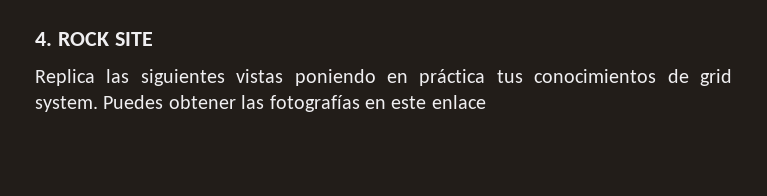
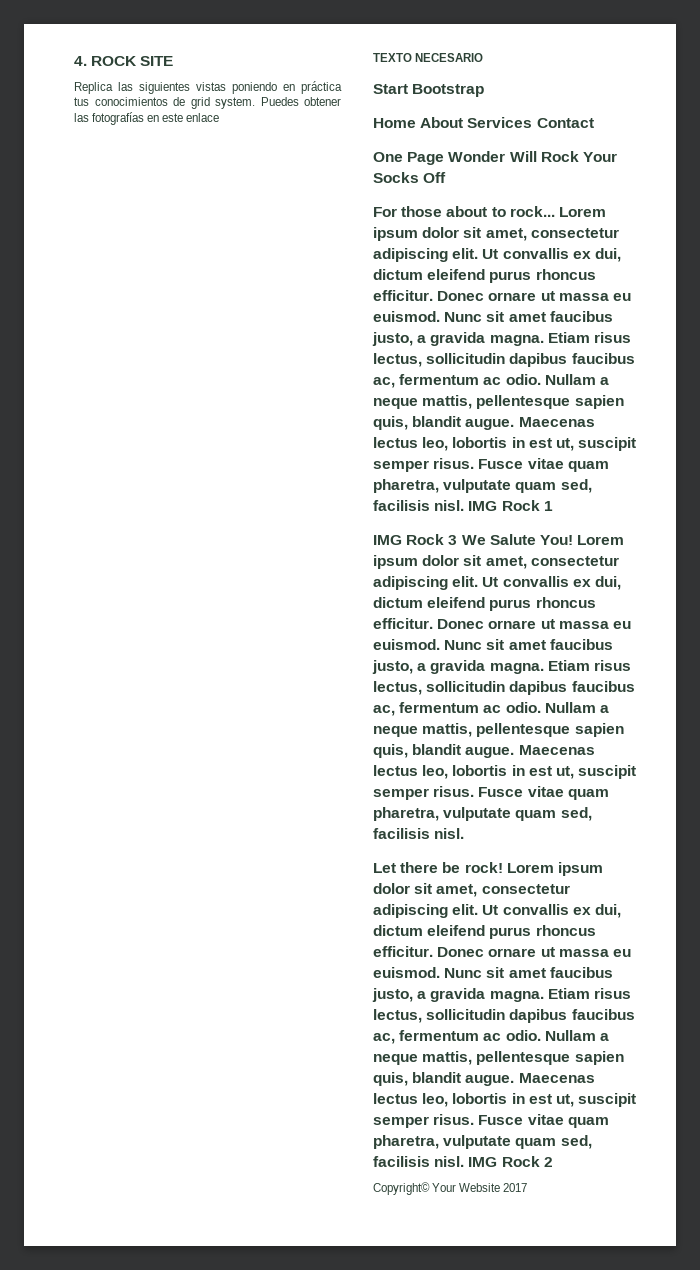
(486, 102) none -> [373,53,484,62] [373,84,485,97] [373,117,594,128] [373,151,617,165] [373,172,447,183] [373,206,606,217] [373,227,619,241] [373,248,621,262] [373,269,596,283] [373,290,631,301] [373,311,613,322] [372,332,631,346] [373,353,635,367] [373,374,609,388] [373,395,624,409] [373,416,595,430] [373,437,637,451] [373,458,609,472] [373,479,592,493] [373,500,553,511] [373,534,625,545] [373,555,619,569] [373,576,621,590] [373,597,596,611] [373,618,631,629] [373,639,613,650] [372,660,631,674] [373,681,635,695] [373,702,609,716] [373,723,624,737] [373,744,595,758] [373,765,637,779] [373,786,609,800] [373,807,592,821] [373,828,465,839] [373,862,603,876] [373,883,570,897] [373,904,621,918] [373,925,596,939] [373,946,631,957] [373,967,613,978] [372,988,631,1002] [373,1009,635,1023] [373,1030,609,1044] [373,1051,624,1065] [373,1072,595,1086] [373,1093,637,1107] [373,1114,609,1128] [373,1135,592,1149] [373,1156,553,1167] [373,1182,528,1195] // TEXTO NECESARIO // Start Bootstrap // Home About Services Contact // One Page Wonder Will Rock Your Socks Off // For those about to rock... Lorem ipsum dolor sit amet, consectetur adipiscing elit. Ut convallis ex dui, dictum eleifend purus rhoncus efficitur. Donec ornare ut massa eu euismod. Nunc sit amet faucibus justo, a gravida magna. Etiam risus lectus, sollicitudin dapibus faucibus ac, fermentum ac odio. Nullam a neque mattis, pellentesque sapien quis, blandit augue. Maecenas lectus leo, lobortis in est ut, suscipit semper risus. Fusce vitae quam pharetra, vulputate quam sed, facilisis nisl. IMG Rock 1 // IMG Rock 3 We Salute You! Lorem ipsum dolor sit amet, consectetur adipiscing elit. Ut convallis ex dui, dictum eleifend purus rhoncus efficitur. Donec ornare ut massa eu euismod. Nunc sit amet faucibus justo, a gravida magna. Etiam risus lectus, sollicitudin dapibus faucibus ac, fermentum ac odio. Nullam a neque mattis, pellentesque sapien quis, blandit augue. Maecenas lectus leo, lobortis in est ut, suscipit semper risus. Fusce vitae quam pharetra, vulputate quam sed, facilisis nisl. // Let there be rock! Lorem ipsum dolor sit amet, consectetur adipiscing elit. Ut convallis ex dui, dictum eleifend purus rhoncus efficitur. Donec ornare ut massa eu euismod. Nunc sit amet faucibus justo, a gravida magna. Etiam risus lectus, sollicitudin dapibus faucibus ac, fermentum ac odio. Nullam a neque mattis, pellentesque sapien quis, blandit augue. Maecenas lectus leo, lobortis in est ut, suscipit semper risus. Fusce vitae quam pharetra, vulputate quam sed, facilisis nisl. IMG Rock 2 // Copyright© Your Website 2017

